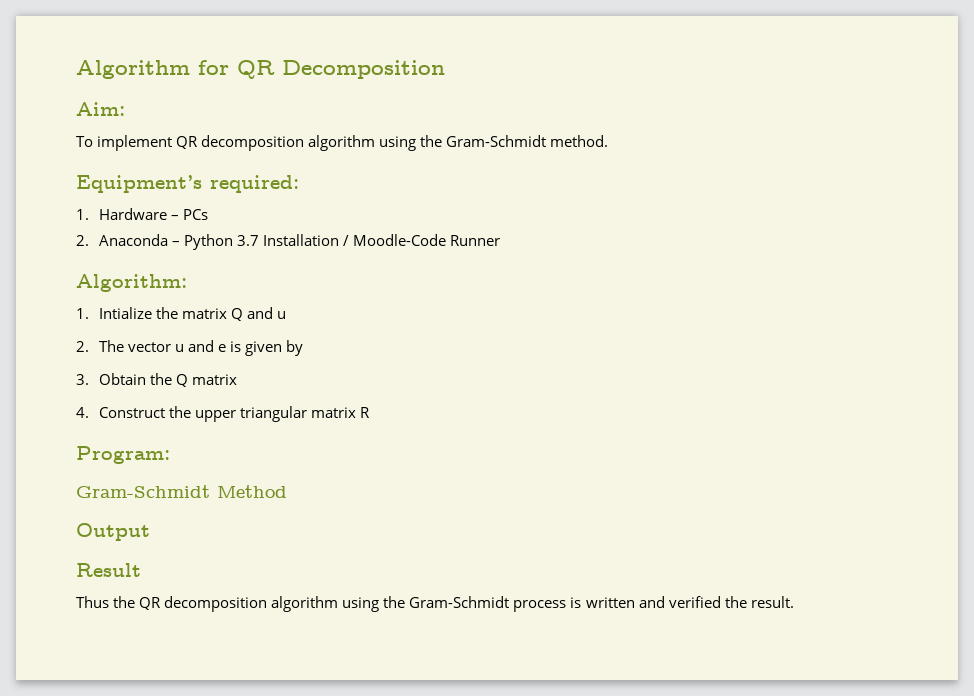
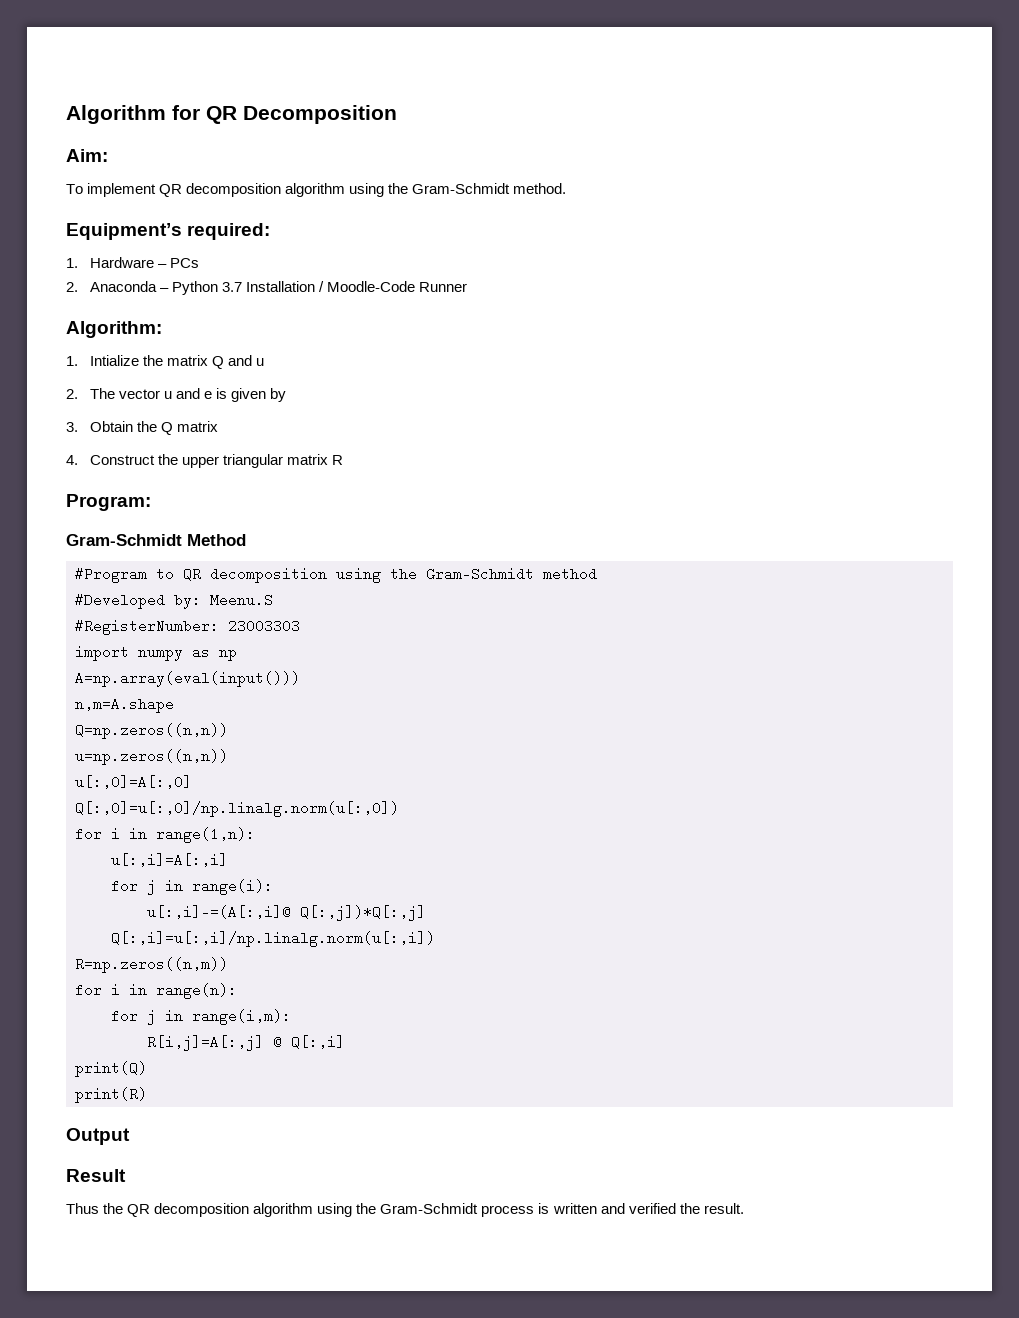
(287, 491) none -> [75,567,597,583] [75,593,273,609] [75,619,300,635] [75,645,237,661] [75,671,300,687] [75,697,174,713] [75,723,228,739] [75,749,228,765] [75,775,192,789] [75,801,399,817] [75,827,255,843] [111,853,228,867] [111,879,273,895] [147,905,426,921] [111,931,435,947] [75,957,228,973] [75,983,237,999] [111,1009,291,1025] [147,1035,345,1051] [75,1061,147,1077] [75,1087,147,1103] // #Program to QR decomposition using the Gram-Schmidt method // #Developed by: Meenu.S // #RegisterNumber: 23003303 // import numpy as np // A=np.array(eval(input())) // n,m=A.shape // Q=np.zeros((n,n)) // u=np.zeros((n,n)) // u[:,0]=A[:,0] // Q[:,0]=u[:,0]/np.linalg.norm(u[:,0]) // for i in range(1,n): // u[:,i]=A[:,i] // for j in range(i): // u[:,i]-=(A[:,i]@ Q[:,j])*Q[:,j] // Q[:,i]=u[:,i]/np.linalg.norm(u[:,i]) // R=np.zeros((n,m)) // for i in range(n): // for j in range(i,m): // R[i,j]=A[:,j] @ Q[:,i] // print(Q) // print(R)

